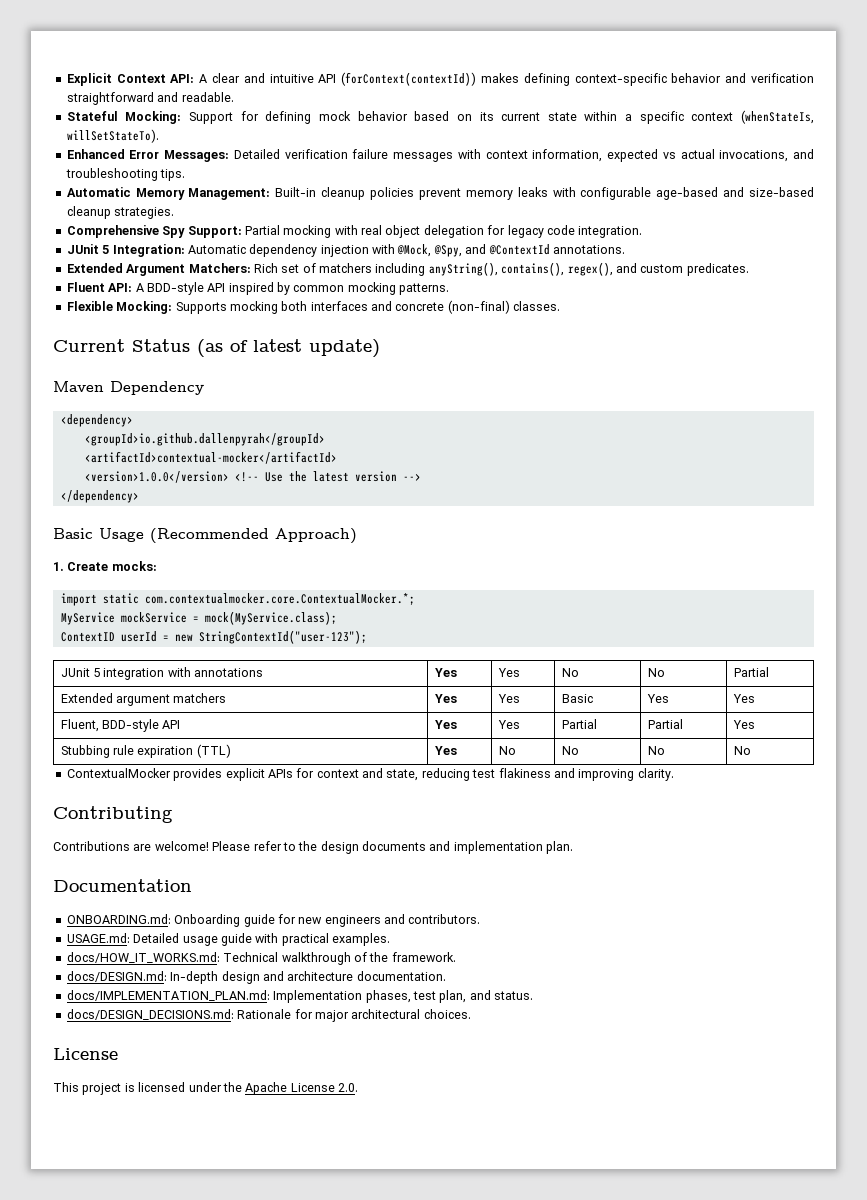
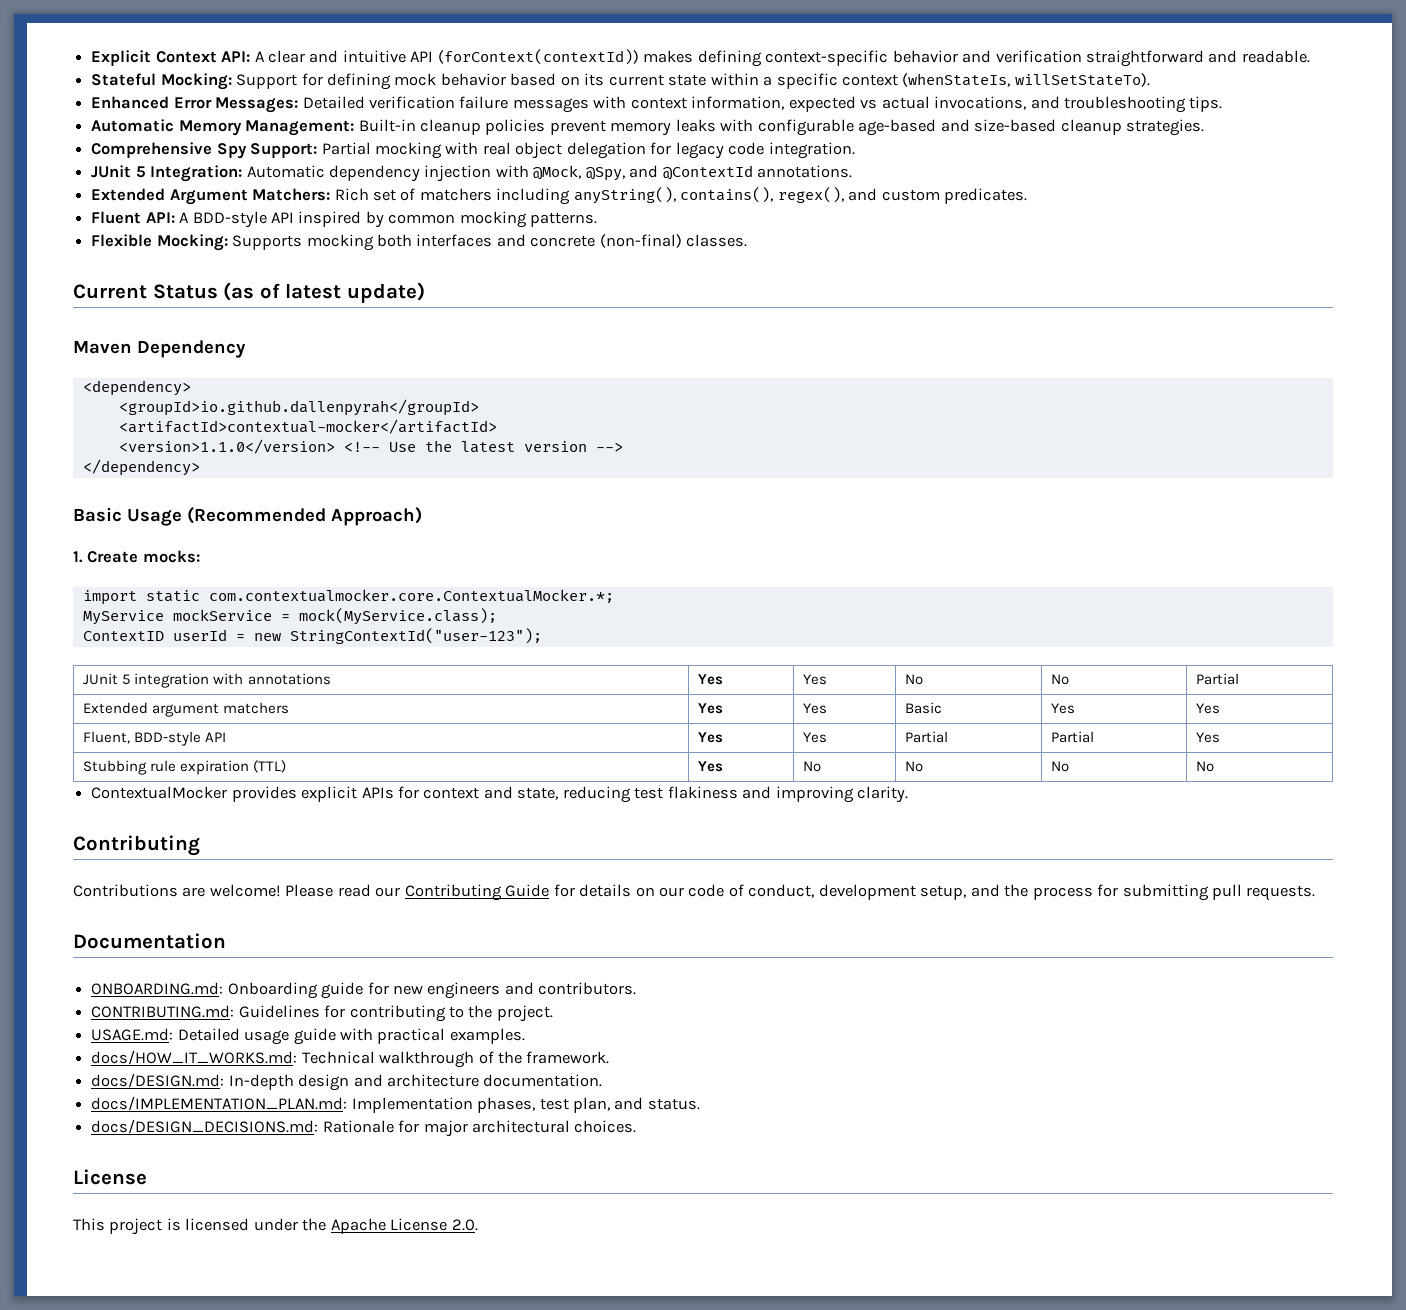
[84,471,229,483] <version>1.0.0</version> -> [118,439,335,454] <version>1.1.0</version>
[253,841,574,854] refer to the design documents and implementation plan. -> [337,884,1316,901] read our Contributing Guide for details on our code of conduct, development setup, and the process for submitting pull requests.
(481, 919) none -> [91,1005,553,1022] // CONTRIBUTING.md: Guidelines for contributing to the project.

